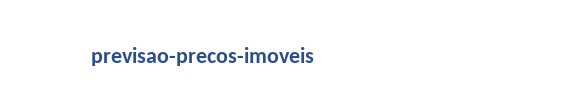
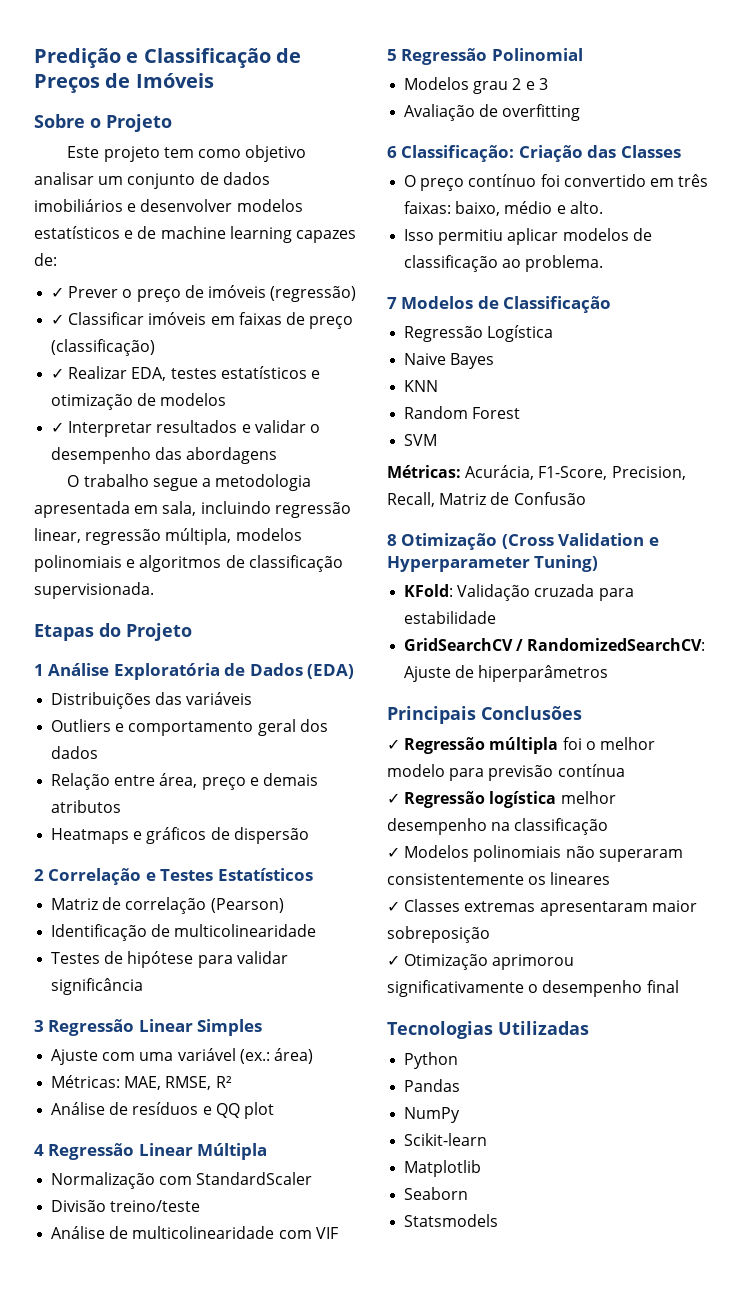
[91,47,314,66] previsao-precos-imoveis -> [34,48,301,68] [34,73,214,93] [34,114,172,132] [67,145,307,162] [34,172,270,189] [34,199,303,212] [34,226,356,243] [34,253,57,266] [51,285,357,302] [51,312,354,329] [51,339,156,356] [51,366,320,381] [51,393,227,410] [51,420,320,437] [51,447,278,464] [67,474,312,491] [34,501,351,518] [34,528,302,545] [34,555,343,572] [34,582,154,599] [34,623,192,641] [34,663,355,680] [51,692,253,709] [51,719,328,736] [51,746,99,759] [51,773,318,790] [51,800,122,813] [51,827,309,844] [34,868,313,885] [51,897,284,914] [51,924,317,941] [51,951,288,968] [51,978,144,995] [34,1019,263,1036] [51,1048,313,1065] [51,1075,232,1090] [51,1102,274,1119] [34,1143,268,1160] [51,1172,313,1189] [51,1200,201,1212] [51,1226,338,1239] [387,48,583,65] [404,77,548,94] [404,104,581,121] [387,145,681,162] [404,174,709,191] [404,201,603,216] [404,228,652,245] [404,255,604,272] [387,296,612,313] [404,325,554,342] [404,353,495,369] [404,380,439,392] [404,406,521,419] [404,434,438,446] [387,465,686,480] [387,492,586,507] [387,533,659,550] [387,555,599,572] [404,584,634,601] [404,611,497,624] [404,638,706,651] [404,665,609,682] [387,706,582,724] [387,737,655,754] [387,764,625,781] [387,791,616,808] [387,818,609,835] [387,845,683,862] [387,872,611,885] [387,899,697,916] [387,926,490,943] [387,954,575,970] [387,980,679,997] [387,1021,589,1039] [404,1052,459,1069] [404,1079,461,1092] [404,1107,461,1123] [404,1133,488,1146] [404,1160,482,1177] [404,1187,469,1200] [404,1214,499,1227] Predição e Classificação de Preços de Imóveis // Sobre o Projeto // Este projeto tem como objetivo analisar um conjunto de dados imobiliários e desenvolver modelos estatísticos e de machine learning capazes de: // ✓ Prever o preço de imóveis (regressão) // ✓ Classificar imóveis em faixas de preço (classificação) // ✓ Realizar EDA, testes estatísticos e otimização de modelos // ✓ Interpretar resultados e validar o desempenho das abordagens // O trabalho segue a metodologia apresentada em sala, incluindo regressão linear, regressão múltipla, modelos polinomiais e algoritmos de classificação supervisionada. // Etapas do Projeto // 1 Análise Exploratória de Dados (EDA) // Distribuições das variáveis // Outliers e comportamento geral dos dados // Relação entre área, preço e demais atributos // Heatmaps e gráficos de dispersão // 2 Correlação e Testes Estatísticos // Matriz de correlação (Pearson) // Identificação de multicolinearidade // Testes de hipótese para validar significância // 3 Regressão Linear Simples // Ajuste com uma variável (ex.: área) // Métricas: MAE, RMSE, R² // Análise de resíduos e QQ plot // 4 Regressão Linear Múltipla // Normalização com StandardScaler // Divisão treino/teste // Análise de multicolinearidade com VIF // 5 Regressão Polinomial // Modelos grau 2 e 3 // Avaliação de overfitting // 6 Classificação: Criação das Classes // O preço contínuo foi convertido em três faixas: baixo, médio e alto. // Isso permitiu aplicar modelos de classificação ao problema. // 7 Modelos de Classificação // Regressão Logística // Naive Bayes // KNN // Random Forest // SVM // Métricas: Acurácia, F1-Score, Precision, Recall, Matriz de Confusão // 8 Otimização (Cross Validation e Hyperparameter Tuning) // KFold: Validação cruzada para estabilidade // GridSearchCV / RandomizedSearchCV: Ajuste de hiperparâmetros // Principais Conclusões // ✓ Regressão múltipla foi o melhor modelo para previsão contínua // ✓ Regressão logística melhor desempenho na classificação // ✓ Modelos polinomiais não superaram consistentemente os lineares // ✓ Classes extremas apresentaram maior sobreposição // ✓ Otimização aprimorou significativamente o desempenho final // Tecnologias Utilizadas // Python // Pandas // NumPy // Scikit-learn // Matplotlib // Seaborn // Statsmodels

